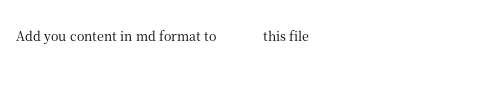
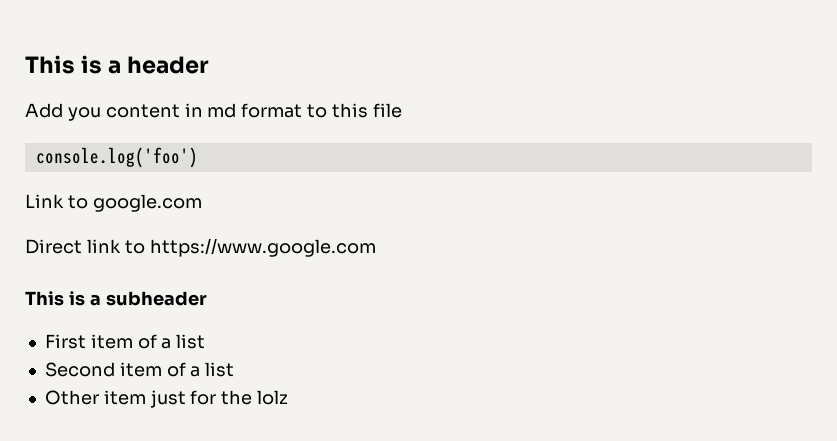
(16, 35) none -> [25,55,210,74] This is a header //
(310, 35) none -> [35,147,198,168] [25,194,202,212] [25,238,376,257] [25,291,207,306] [44,334,206,349] [44,362,235,377] [44,390,289,408] // console.log('foo') // Link to google.com // Direct link to https://www.google.com // This is a subheader // First item of a list // Second item of a list // Other item just for the lolz

